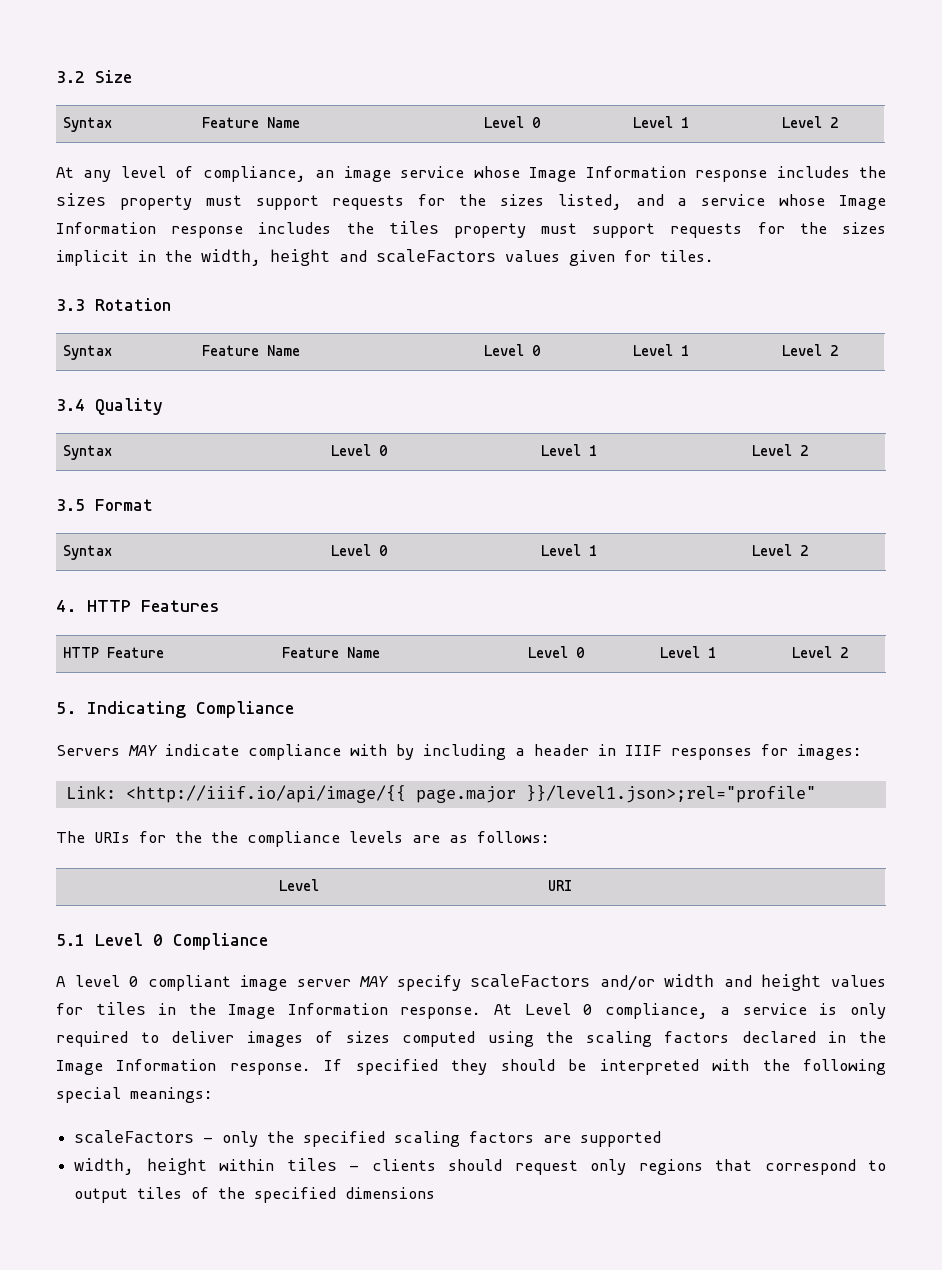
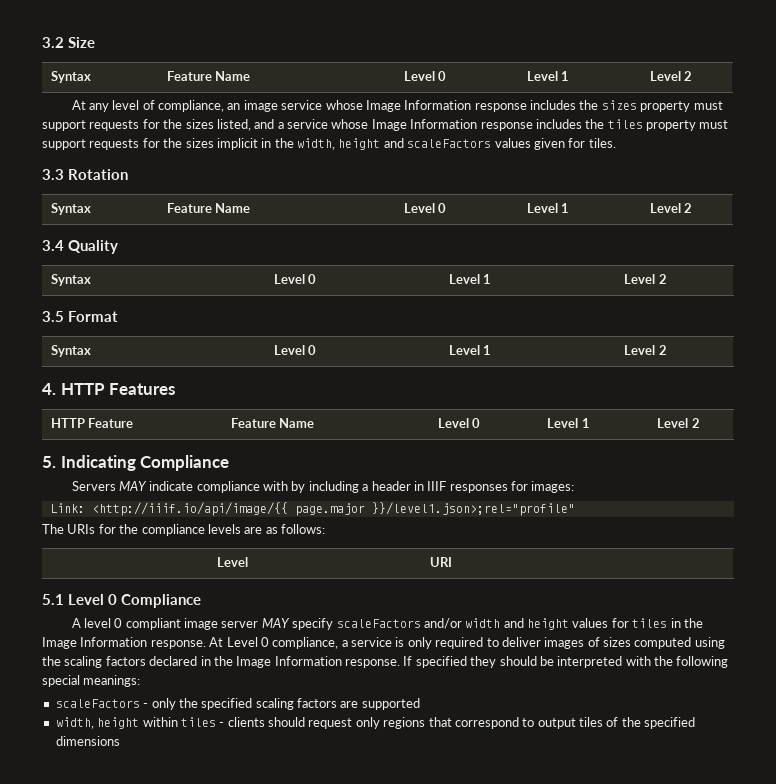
[211,831,238,843] the -> (139, 529) none

